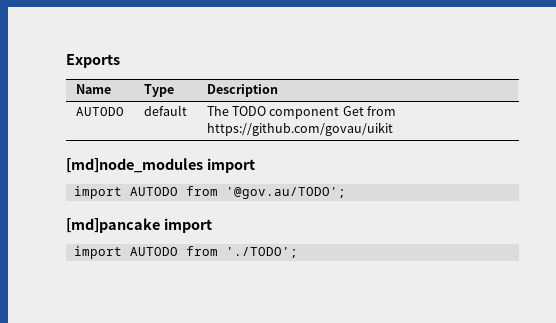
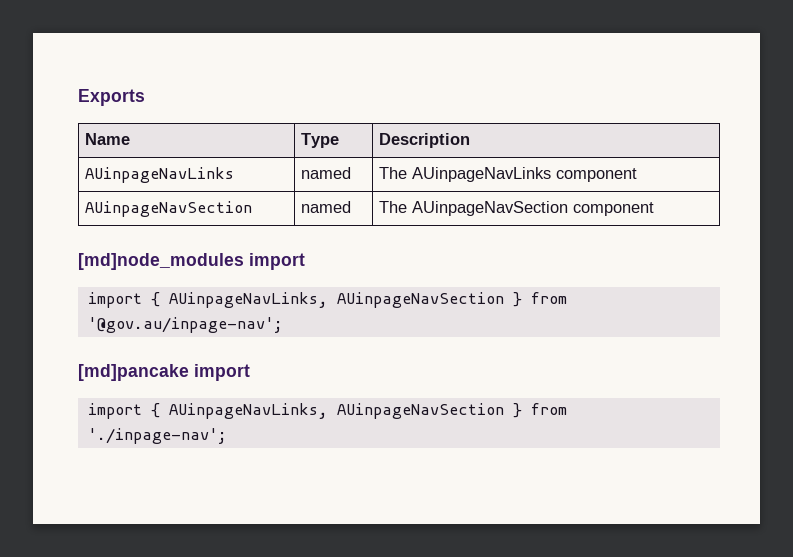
[75,107,124,116] [143,105,187,116] [206,106,397,119] [206,122,393,136] [66,158,255,173] [73,186,346,199] [66,218,212,233] [73,246,298,259] AUTODO | default | The TODO component Get from https://github.com/govau/uikit // [md]node_modules import // import AUTODO from '@gov.au/TODO'; // [md]pancake import // import AUTODO from './TODO'; -> [85,167,235,183] [301,167,352,179] [379,167,638,182] [85,201,253,217] [301,201,352,213] [379,201,655,216] [78,253,305,270] [87,292,567,308] [87,317,283,333] [78,364,250,381] [87,403,567,419] [87,428,227,444] AUinpageNavLinks | named | The AUinpageNavLinks component // AUinpageNavSection | named | The AUinpageNavSection component // [md]node_modules import // import { AUinpageNavLinks, AUinpageNavSection } from '@gov.au/inpage-nav'; // [md]pancake import // import { AUinpageNavLinks, AUinpageNavSection } from './inpage-nav';

